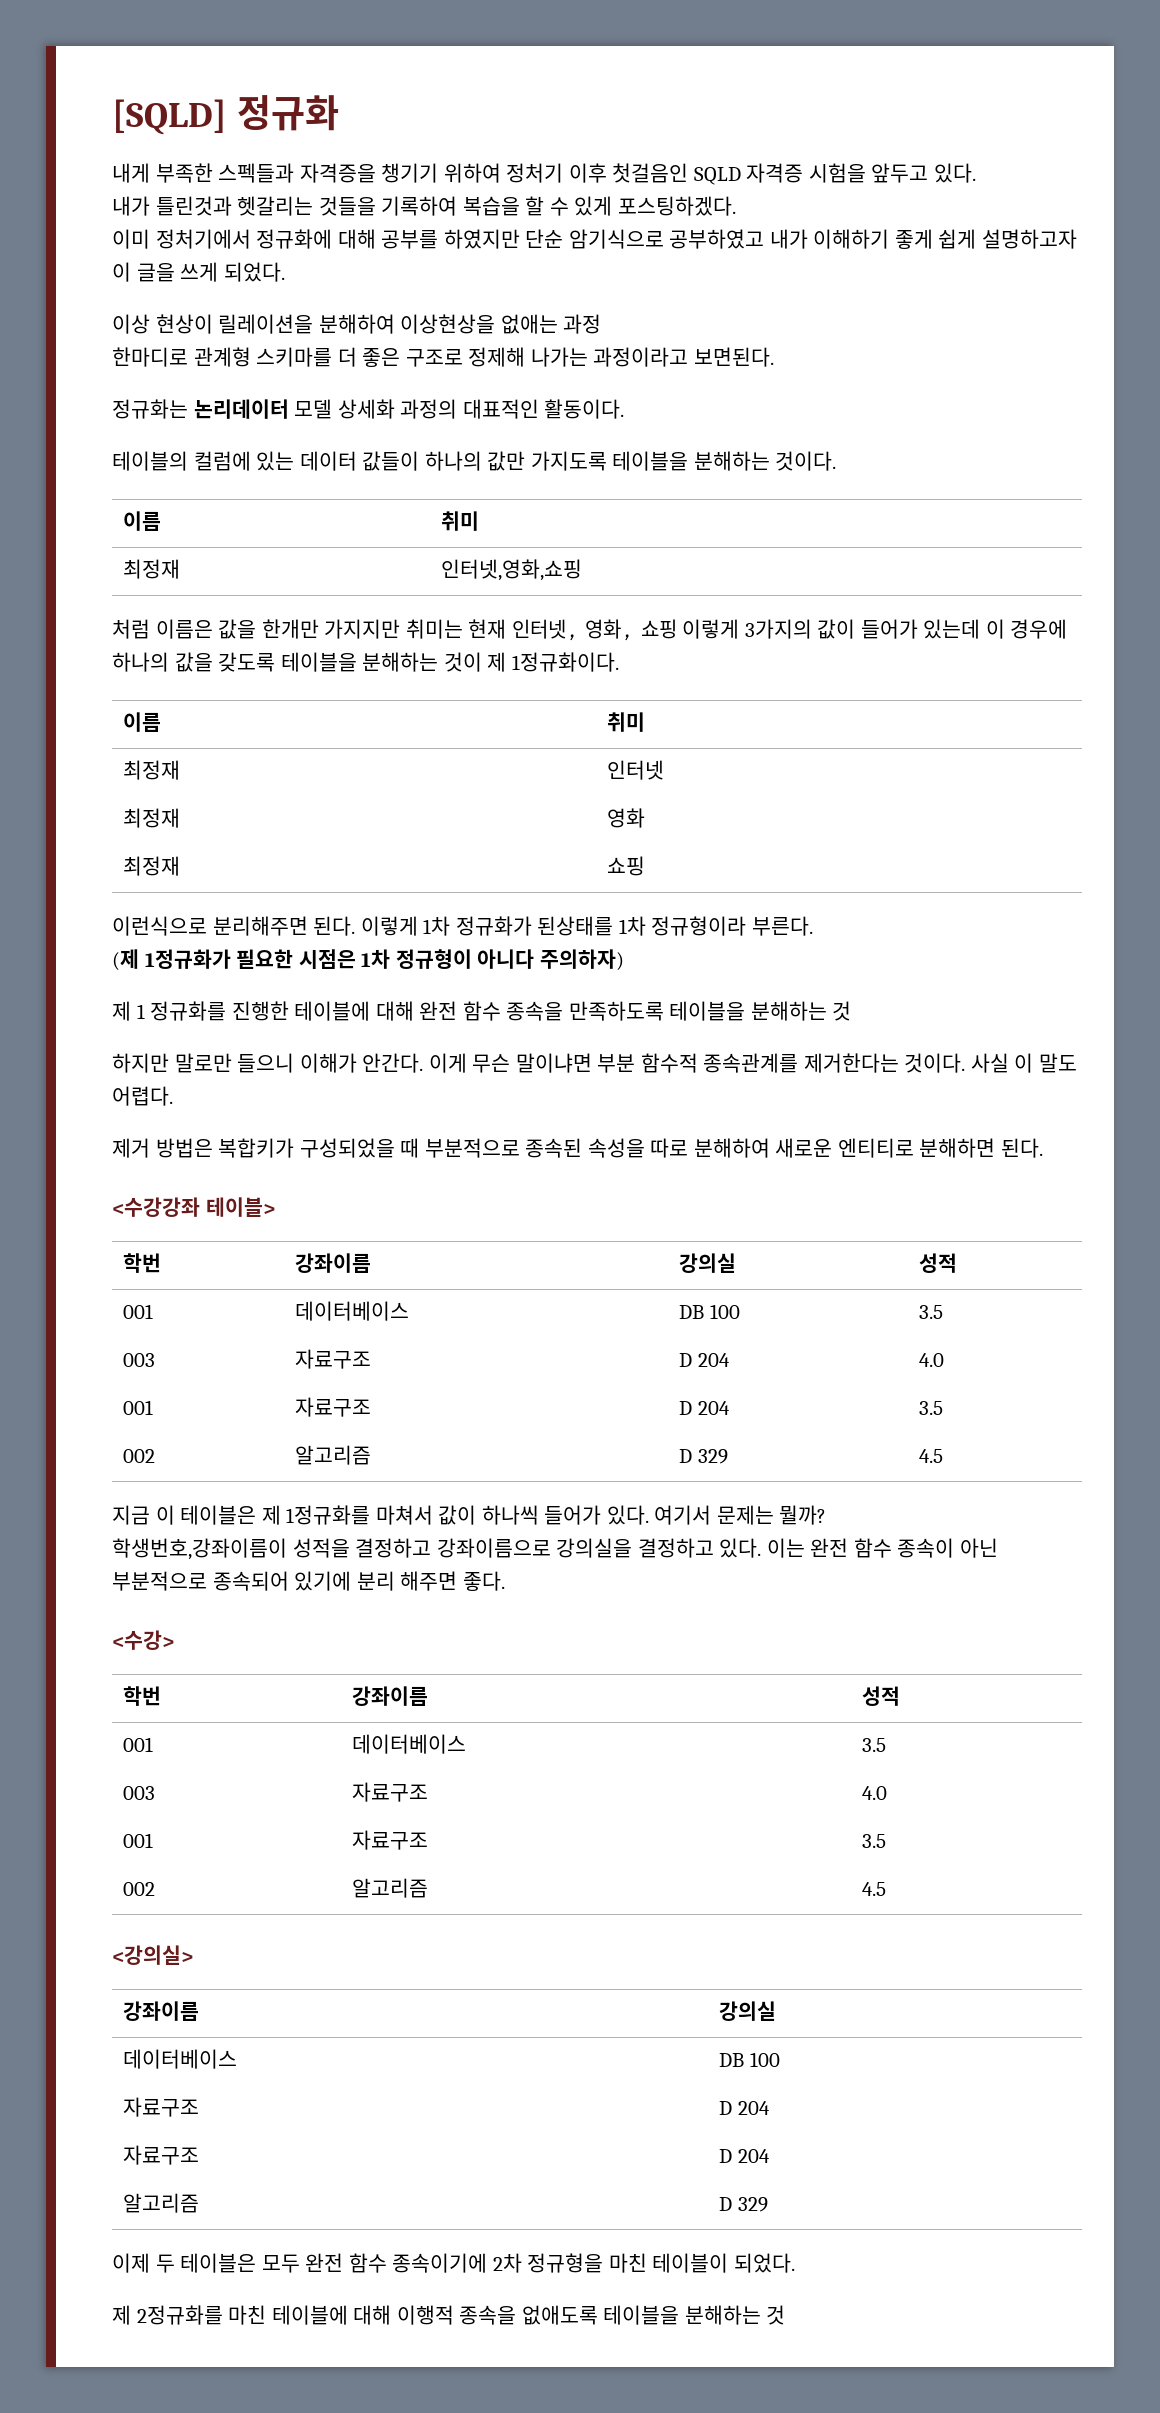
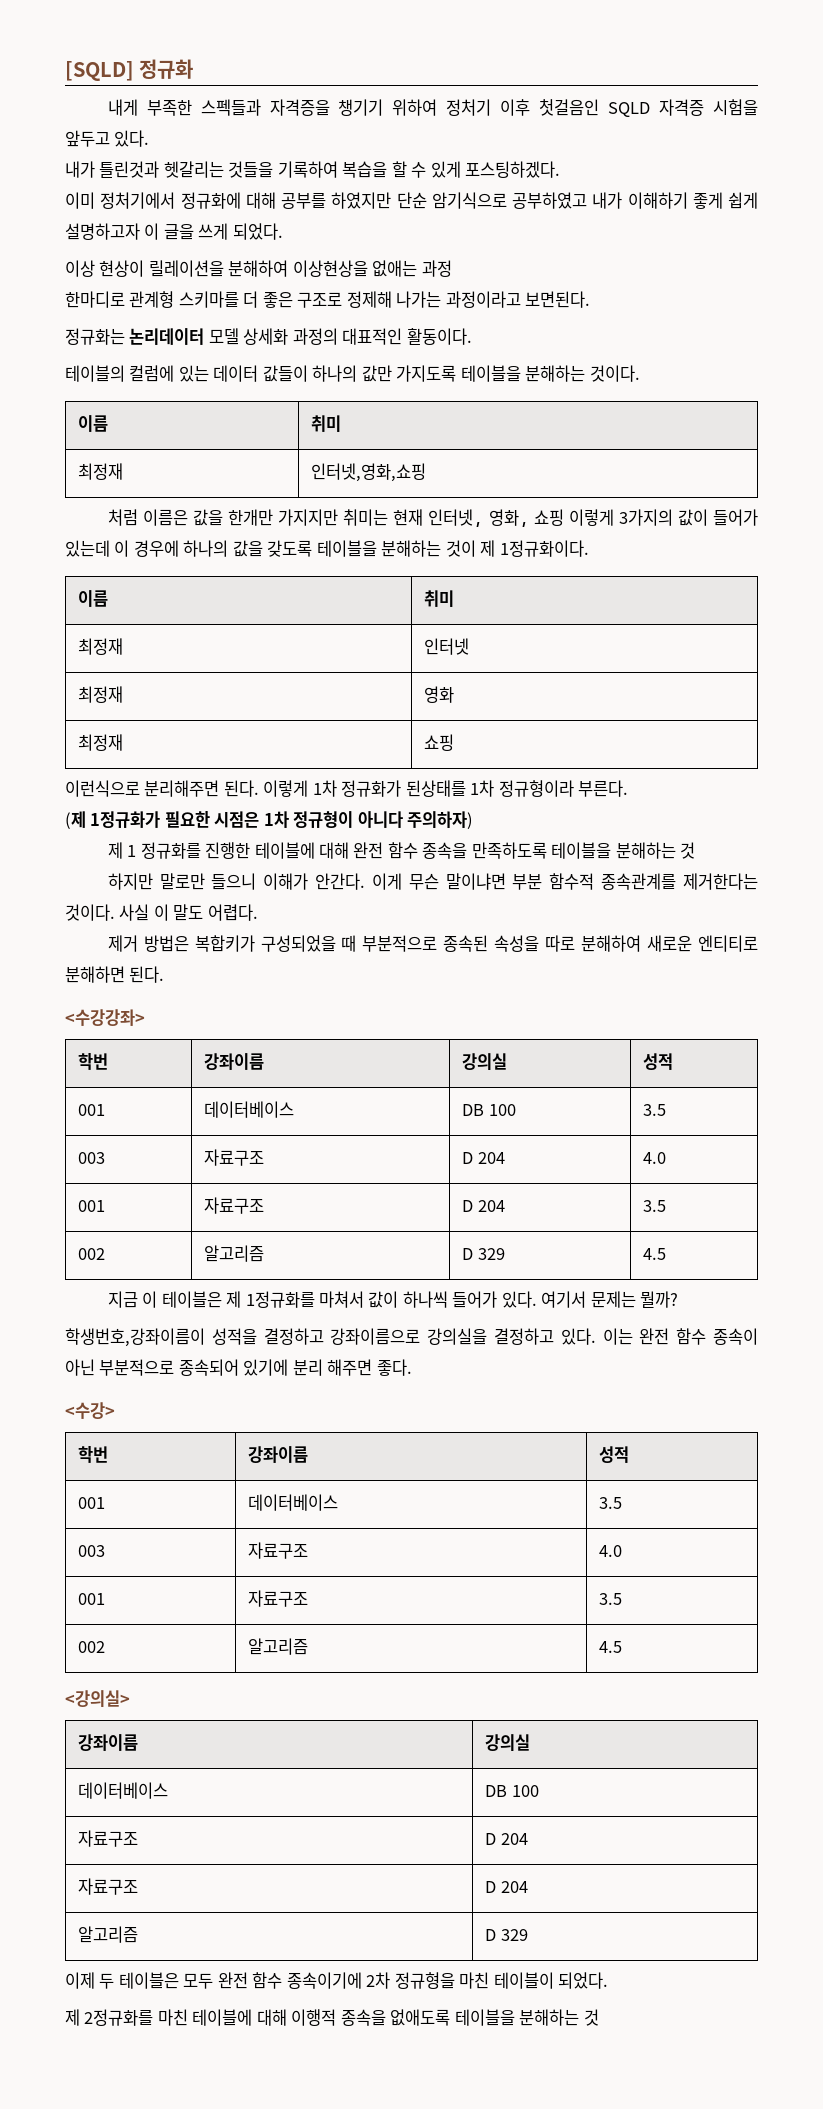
[112,1197,275,1217] <수강강좌 테이블> -> [65,1009,145,1026] <수강강좌>

